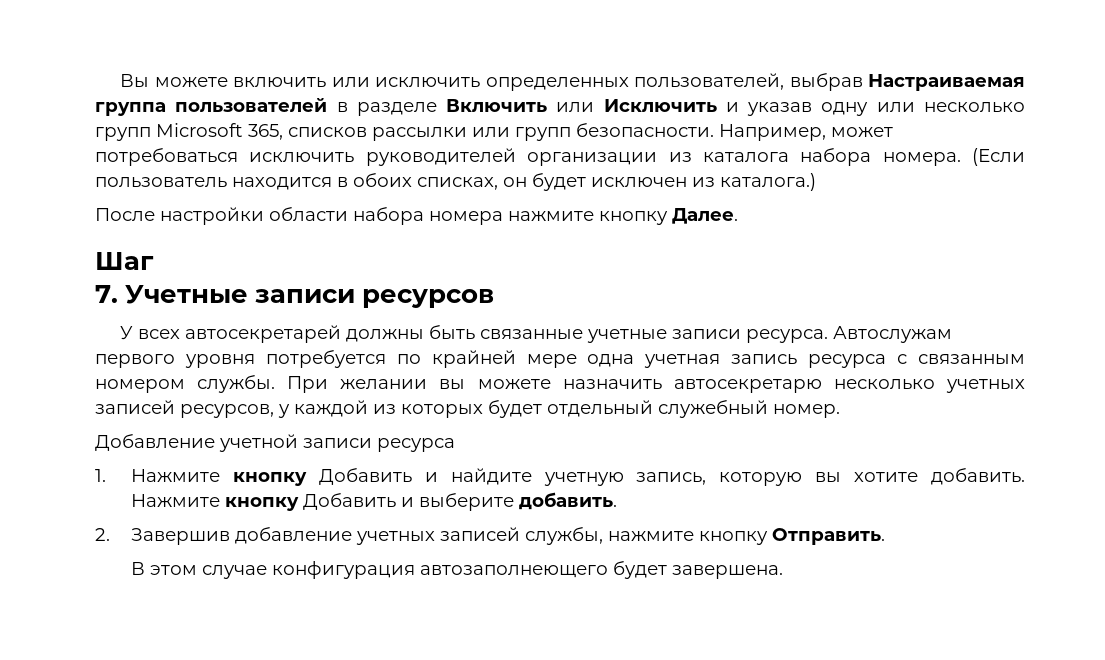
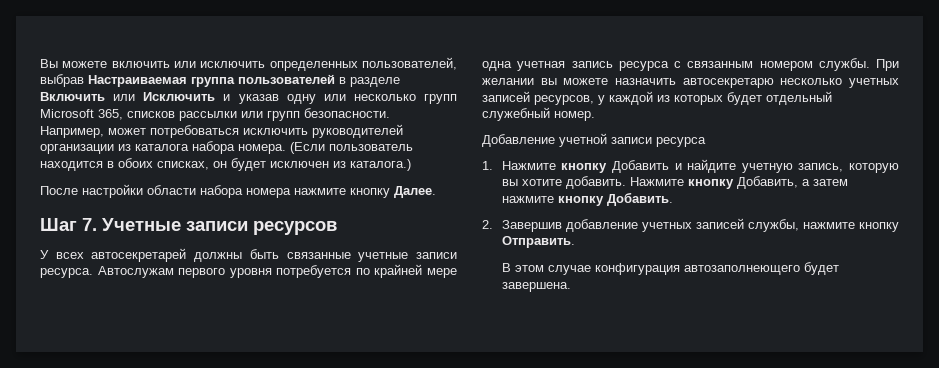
(154, 261) // -> (77, 224) none
[303,492,618,511] Добавить и выберите добавить. -> [736,176,848,189] [501,192,673,206] Добавить, а затем нажмите кнопку Добавить.

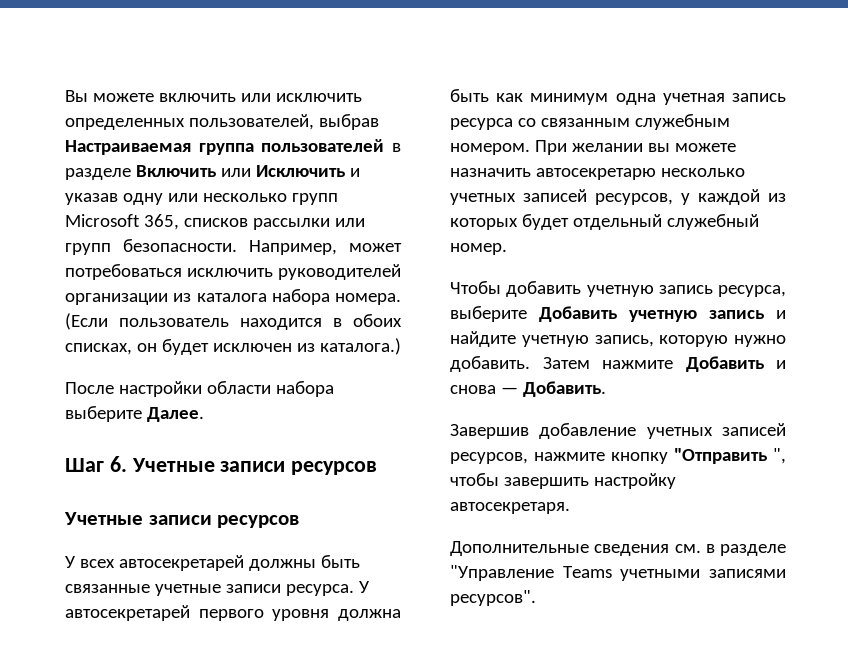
[246,188,390,198] номера нажмите кнопку -> [65,406,142,422] выберите
[82,218,97,231] 7. -> [109,456,378,475] 6. Учетные записи ресурсов //
[97,264,457,278] [482,58,870,71] Автослужам первого уровня потребуется по крайней мере одна учетная запись ресурса с связанным номером службы. -> [358,581,369,593] [65,605,401,621] [450,89,786,105] [450,114,730,130] [450,143,530,155] У автосекретарей первого уровня должна быть как минимум одна учетная запись ресурса со связанным служебным номером.
[482,133,706,147] [482,160,669,173] Добавление учетной записи ресурса // 1. Нажмите кнопку Добавить -> [450,281,786,297] [450,306,764,322] Чтобы добавить учетную запись ресурса, выберите Добавить учетную запись
[501,176,848,189] [501,196,604,206] вы хотите добавить. Нажмите кнопку Добавить, а затем нажмите кнопку -> [734,335,786,347] [450,356,786,372] [450,385,518,394] нужно добавить. Затем нажмите Добавить и снова —
[482,220,493,229] 2. -> (606, 389) none
[747,219,900,232] [501,236,575,248] [501,262,839,275] [501,282,571,292] службы, нажмите кнопку Отправить. // В этом случае конфигурация автозаполнеющего будет завершена. -> [450,448,786,464] [450,473,676,489] [450,502,570,514] [450,541,786,556] [450,565,786,581] [450,590,536,606] ресурсов, нажмите кнопку "Отправить ", чтобы завершить настройку автосекретаря. // Дополнительные сведения см. в разделе "Управление Teams учетными записями ресурсов".

